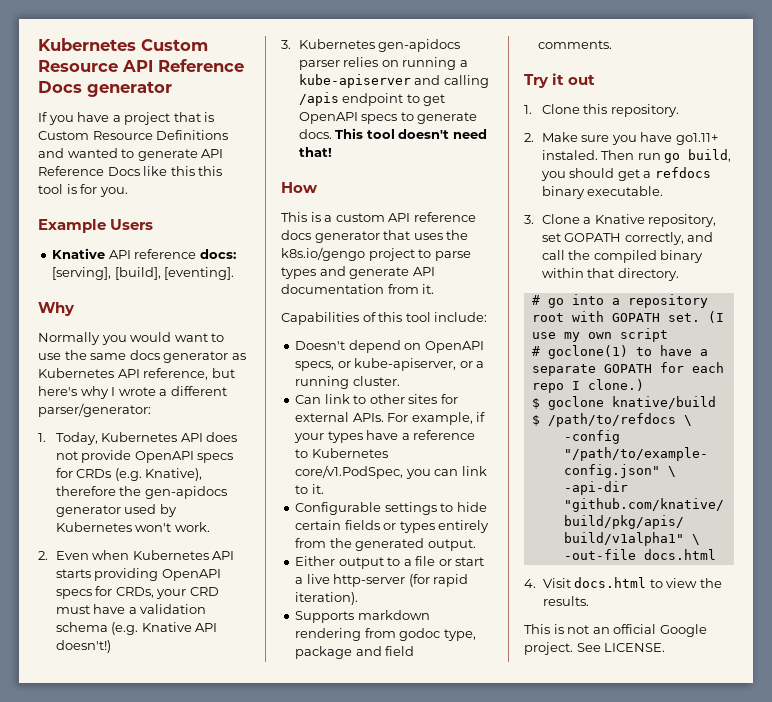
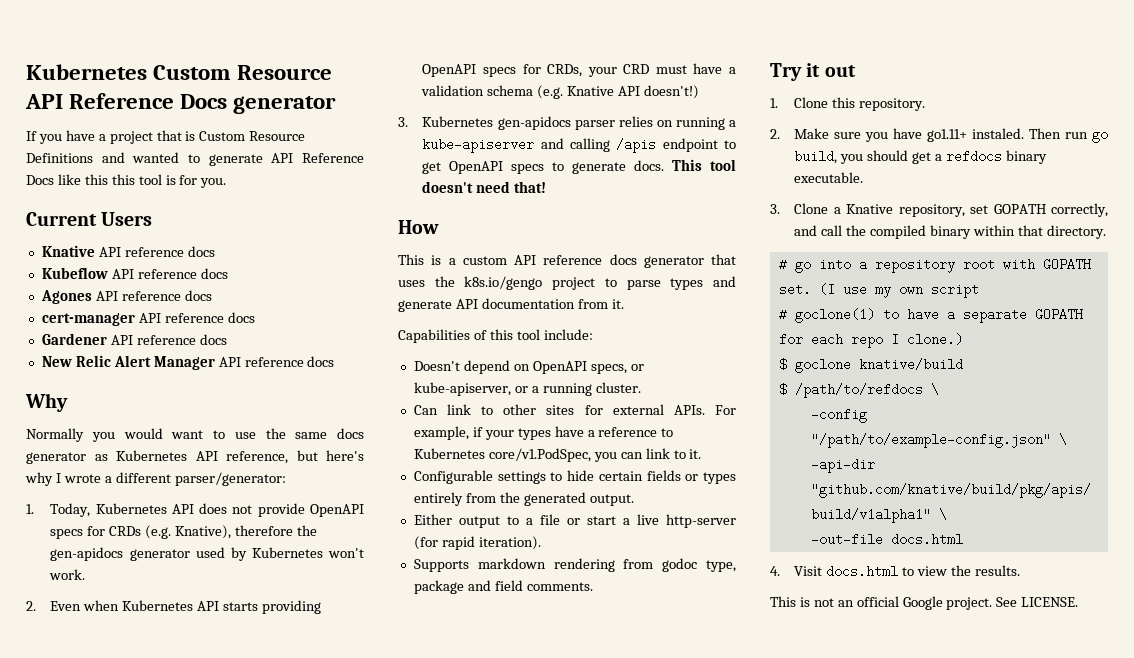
[38,219,106,233] Example -> [26,212,97,226] Current
[199,249,236,259] [52,267,235,280] docs: [serving], [build], [eventing]. -> [187,246,215,257] [41,267,228,279] [40,290,212,304] [41,312,255,326] [41,333,227,345] [41,355,335,370] docs // Kubeflow API reference docs // Agones API reference docs // cert-manager API reference docs // Gardener API reference docs // New Relic Alert Manager API reference docs

